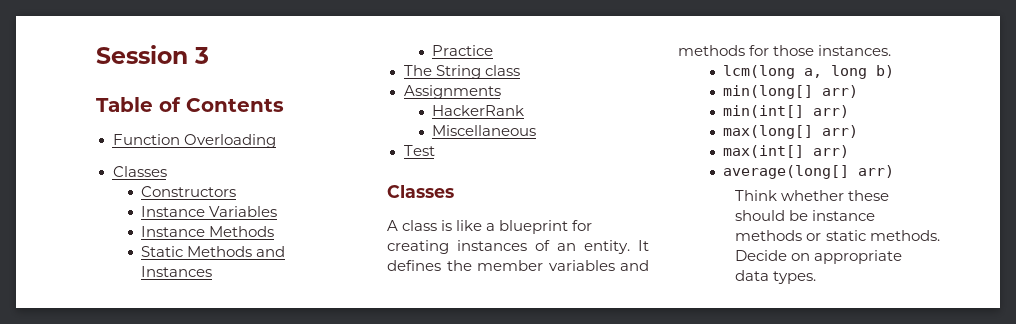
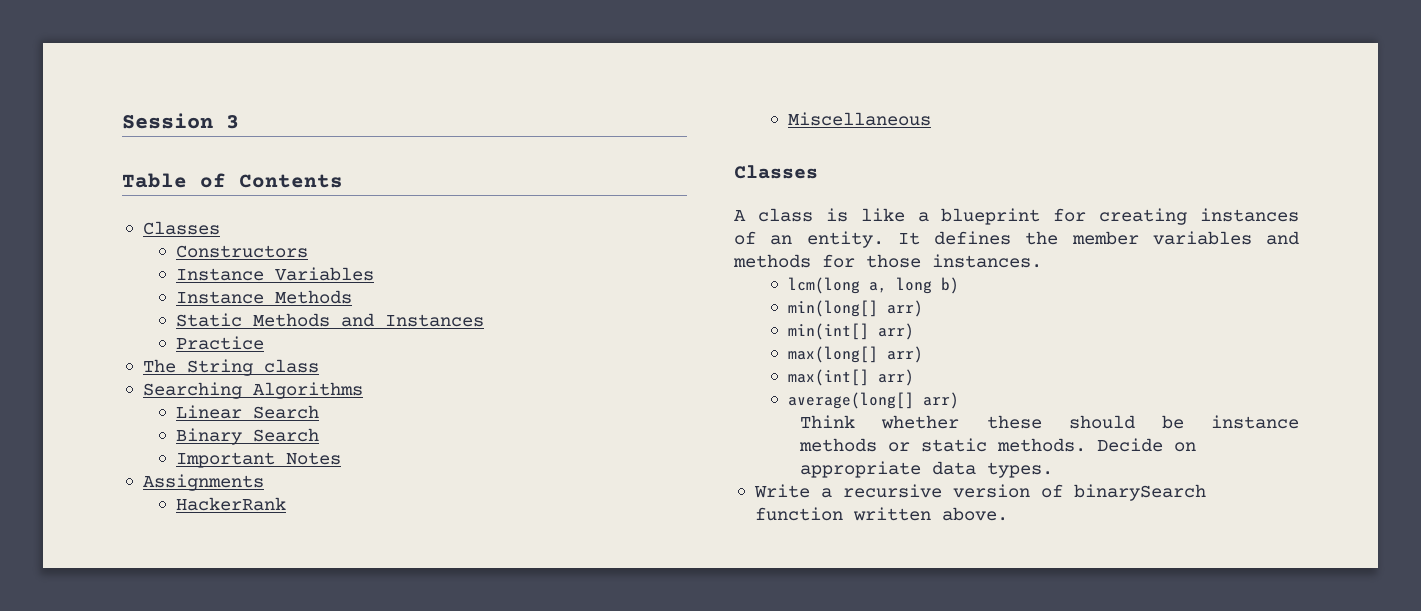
[112,134,276,148] // Function Overloading -> (343, 181) none
(520, 70) none -> [142,382,363,399] [175,405,319,419] [175,428,319,445] [175,452,341,468] // Searching Algorithms // Linear Search // Binary Search // Important Notes
[403,145,435,156] // Test -> (931, 119) none
(817, 277) none -> [753,484,1206,501] [754,507,1008,521] // Write a recursive version of binarySearch function written above.

